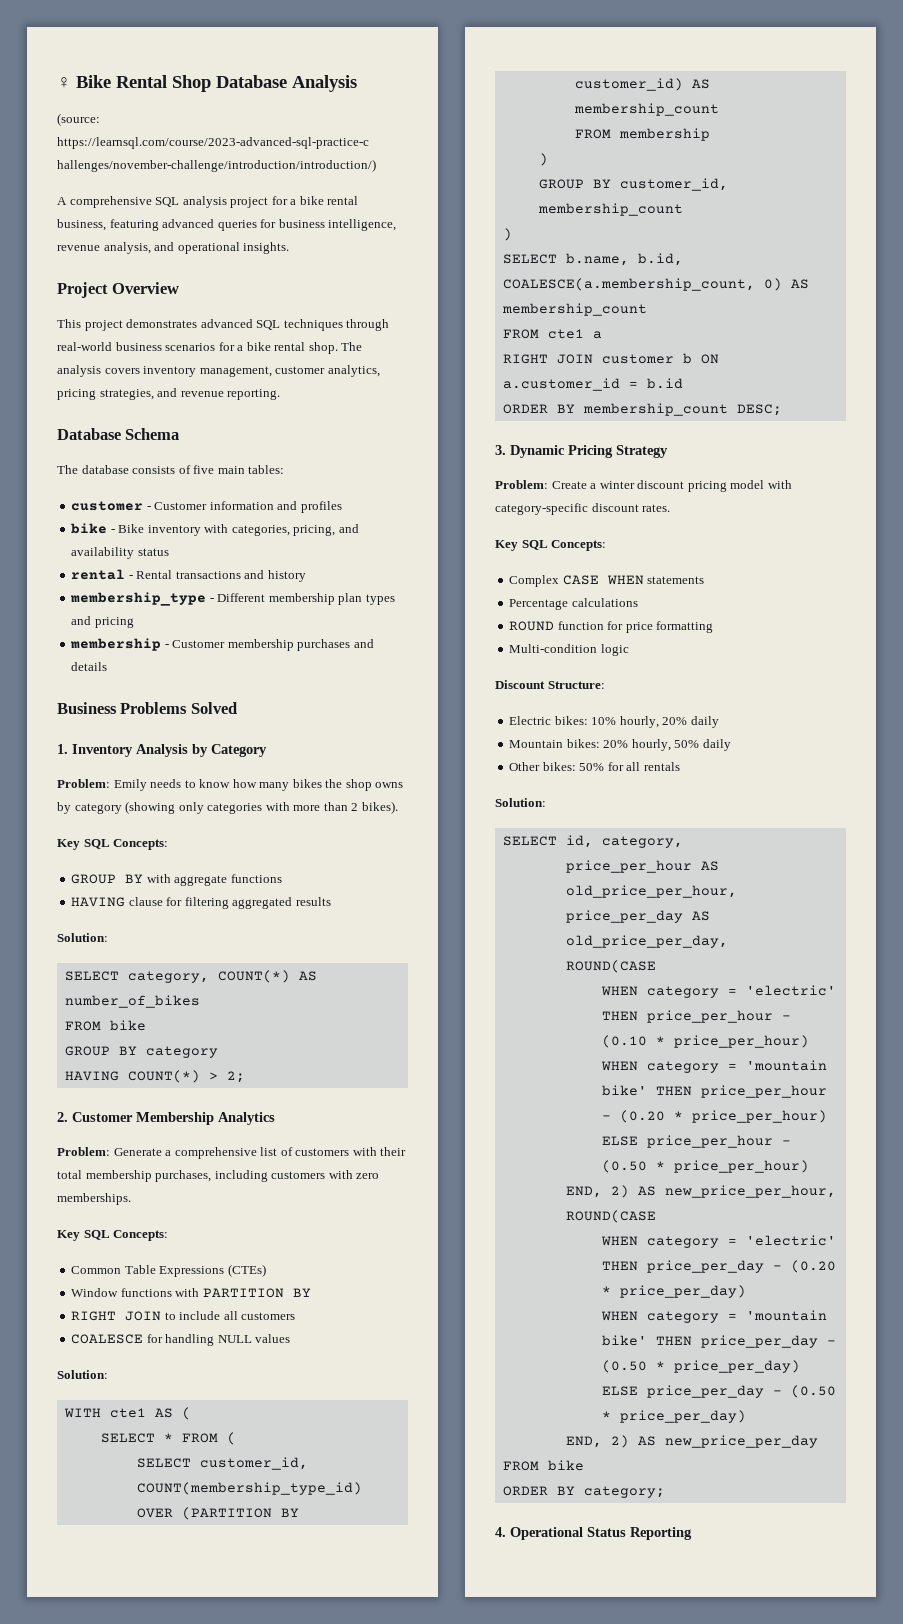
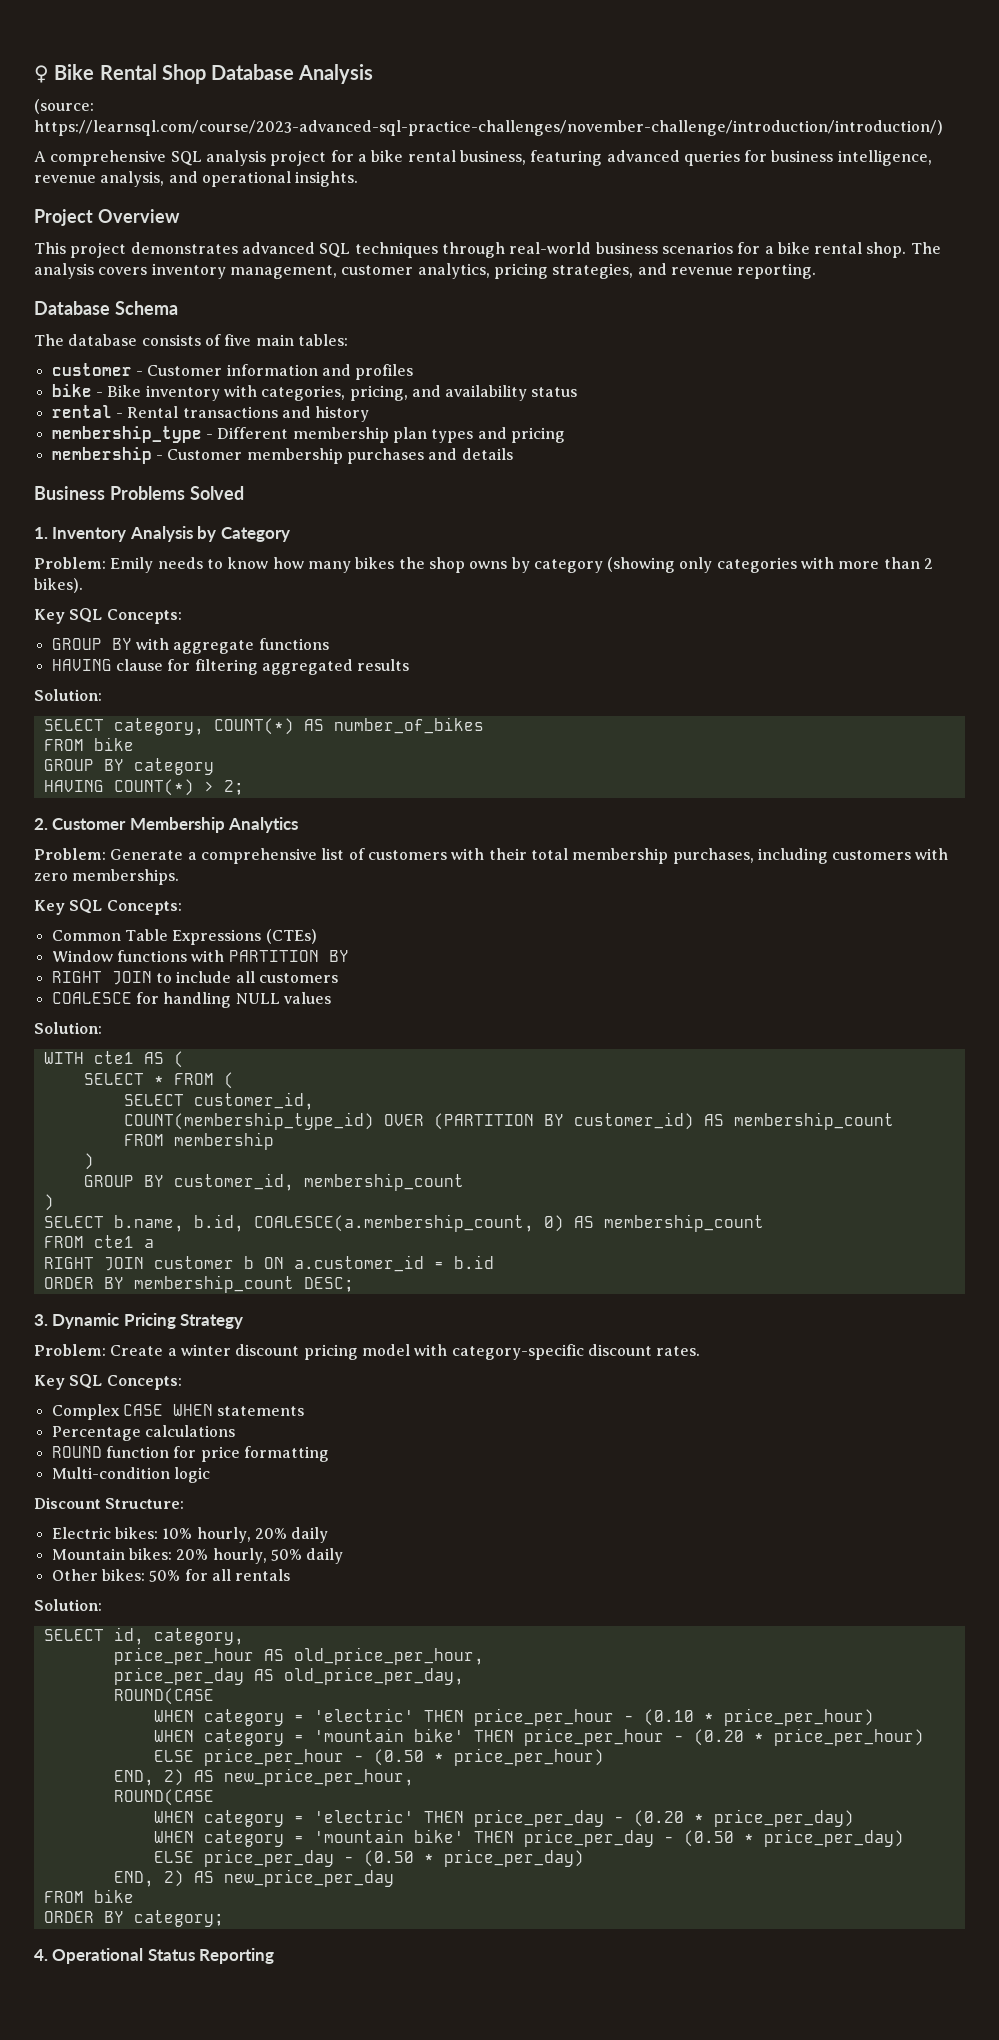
[57,137,369,149] [57,159,376,172] https://learnsql.com/course/2023-advanced-sql-practice-c hallenges/november-challenge/introduction/introduction/) -> [34,120,943,136] https://learnsql.com/course/2023-advanced-sql-practice-challenges/november-challenge/introduction/introduction/)

